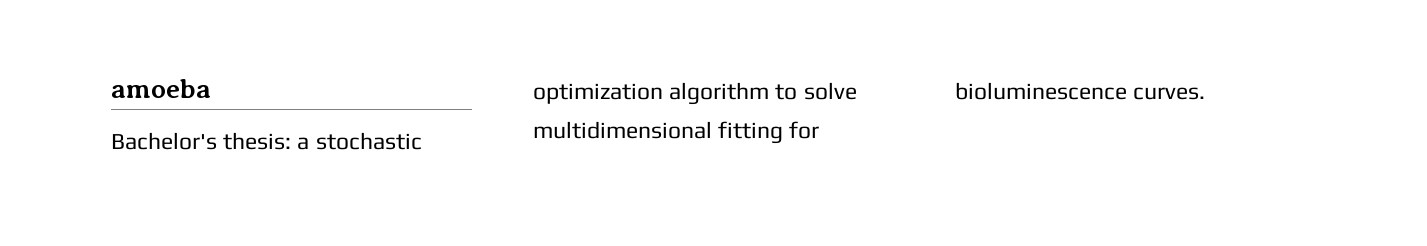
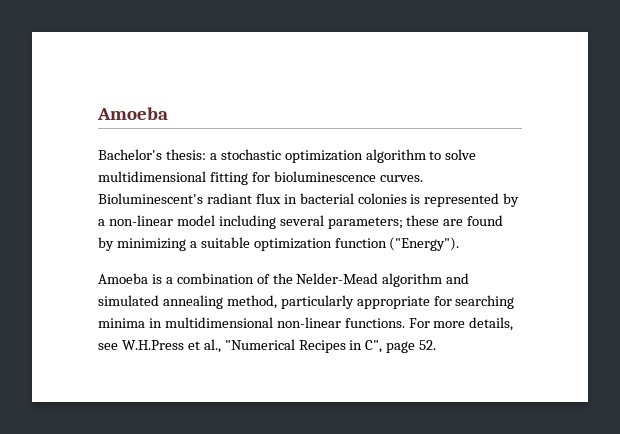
[111,79,211,98] amoeba -> [97,107,168,120] Amoeba
(1206, 93) none -> [98,193,520,207] [98,215,504,229] [98,237,460,251] [98,273,470,287] [98,295,515,309] [98,317,514,331] [98,339,437,353] Bioluminescent's radiant flux in bacterial colonies is represented by a non-linear model including several parameters; these are found by minimizing a suitable optimization function ("Energy"). // Amoeba is a combination of the Nelder-Mead algorithm and simulated annealing method, particularly appropriate for searching minima in multidimensional non-linear functions. For more details, see W.H.Press et al., "Numerical Recipes in C", page 52.

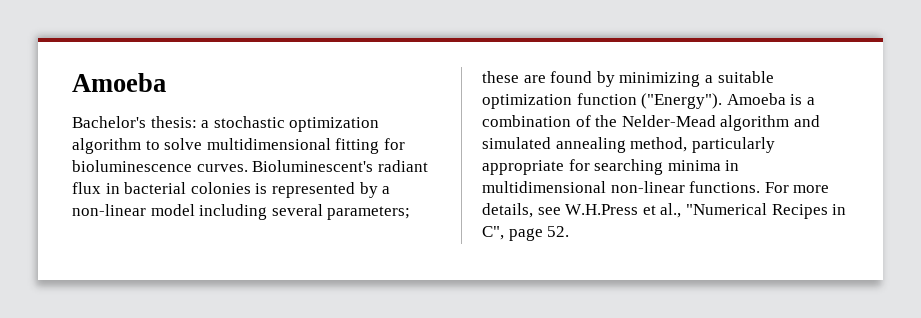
(460, 244) // -> (723, 101) none

